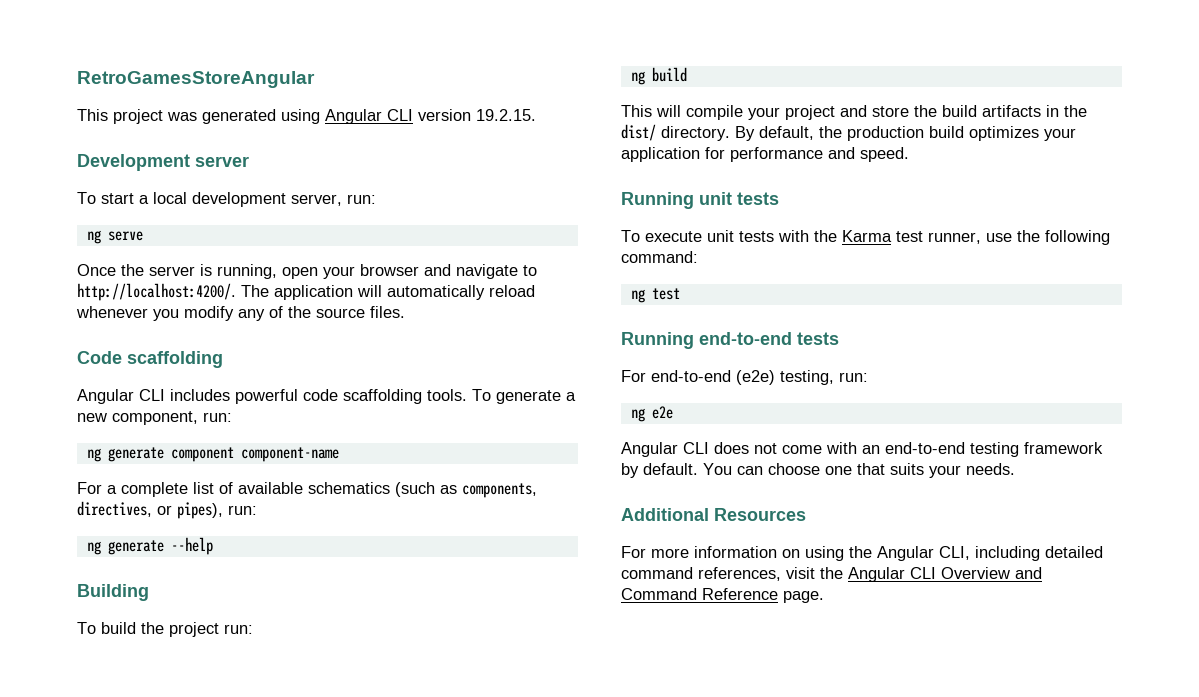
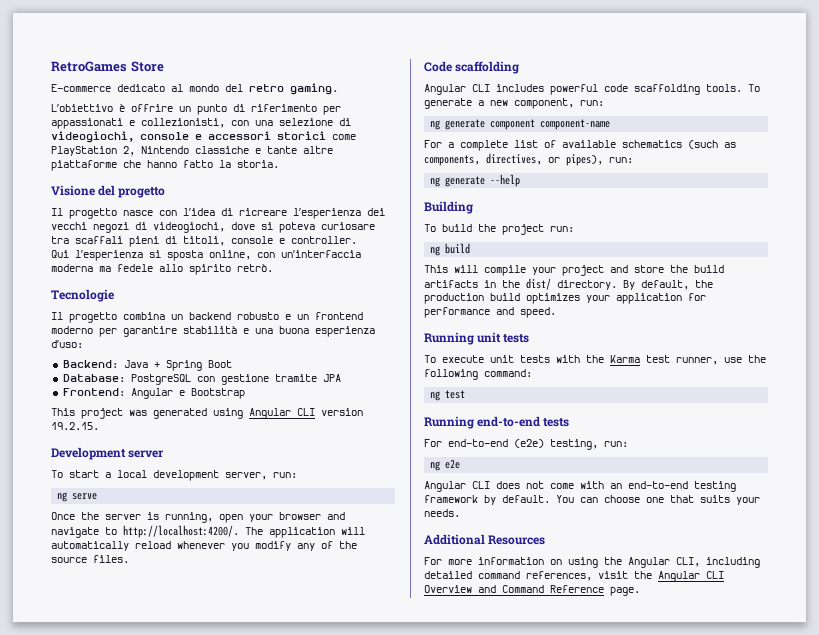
[77,71,315,88] RetroGamesStoreAngular -> [51,61,164,72] [51,83,338,95] [51,104,341,115] [51,118,351,129] [51,131,356,143] [51,146,333,156] [51,160,279,171] [51,185,166,198] [51,208,385,219] [51,222,375,233] [51,236,357,247] [51,250,361,261] [51,264,273,275] [51,289,114,302] [51,312,363,323] [51,326,375,337] [51,340,83,348] [62,360,232,371] [62,374,341,385] [62,388,245,399] RetroGames Store // E-commerce dedicato al mondo del retro gaming. // L’obiettivo è offrire un punto di riferimento per appassionati e collezionisti, con una selezione di videogiochi, console e accessori storici come PlayStation 2, Nintendo classiche e tante altre piattaforme che hanno fatto la storia. // Visione del progetto // Il progetto nasce con l’idea di ricreare l’esperienza dei vecchi negozi di videogiochi, dove si poteva curiosare tra scaffali pieni di titoli, console e controller. // Qui l’esperienza si sposta online, con un’interfaccia moderna ma fedele allo spirito retrò. // Tecnologie // Il progetto combina un backend robusto e un frontend moderno per garantire stabilità e una buona esperienza d’uso: // Backend: Java + Spring Boot // Database: PostgreSQL con gestione tramite JPA // Frontend: Angular e Bootstrap

